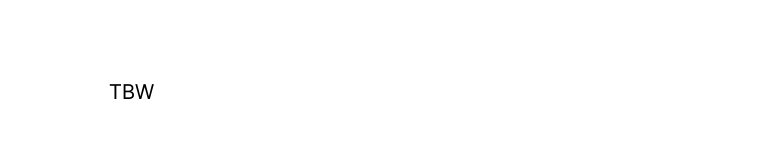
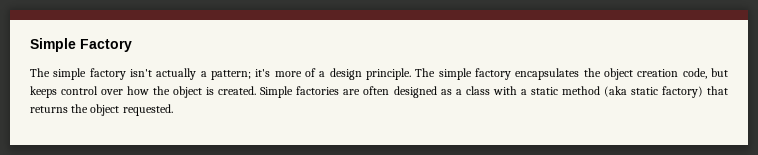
[109,84,154,99] TBW -> [30,38,132,52] [30,68,729,80] [30,86,729,98] [30,104,173,116] Simple Factory // The simple factory isn't actually a pattern; it's more of a design principle. The simple factory encapsulates the object creation code, but keeps control over how the object is created. Simple factories are often designed as a class with a static method (aka static factory) that returns the object requested.

